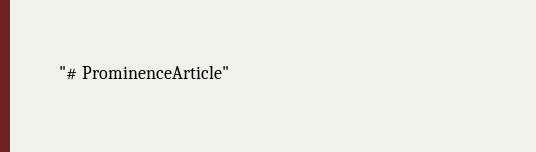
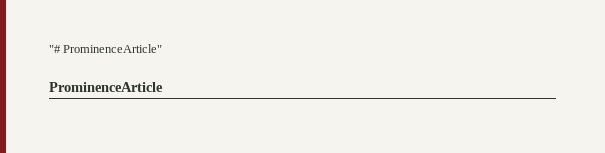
(229, 72) none -> [49,82,163,92] // ProminenceArticle

